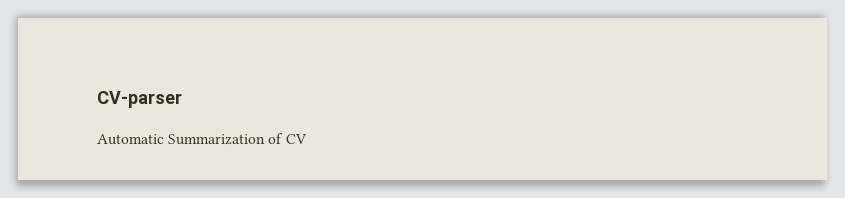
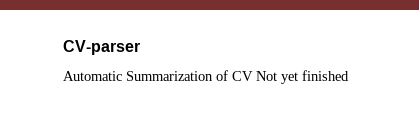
(307, 139) none -> [256,70,349,84] Not yet finished

